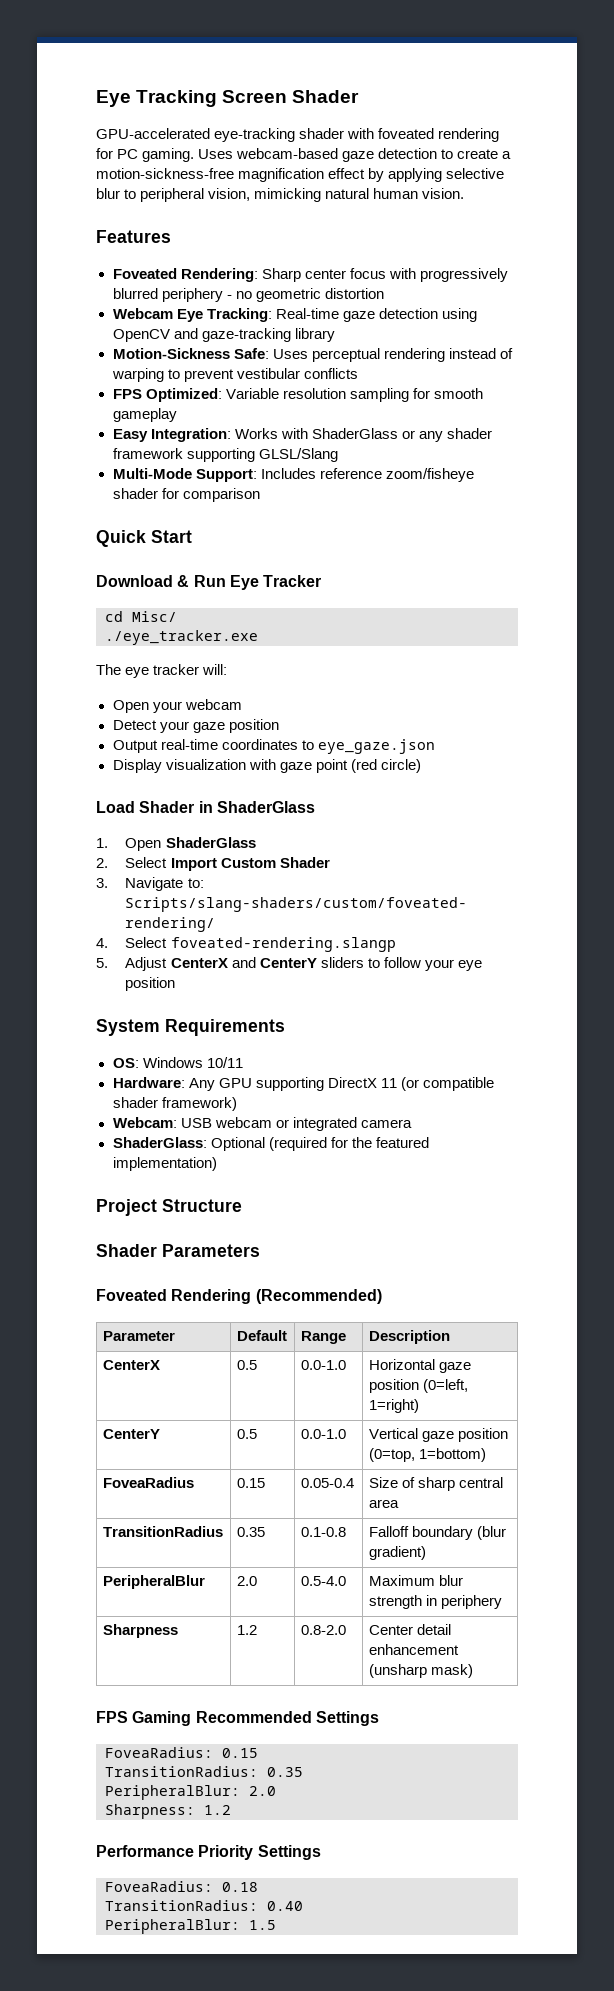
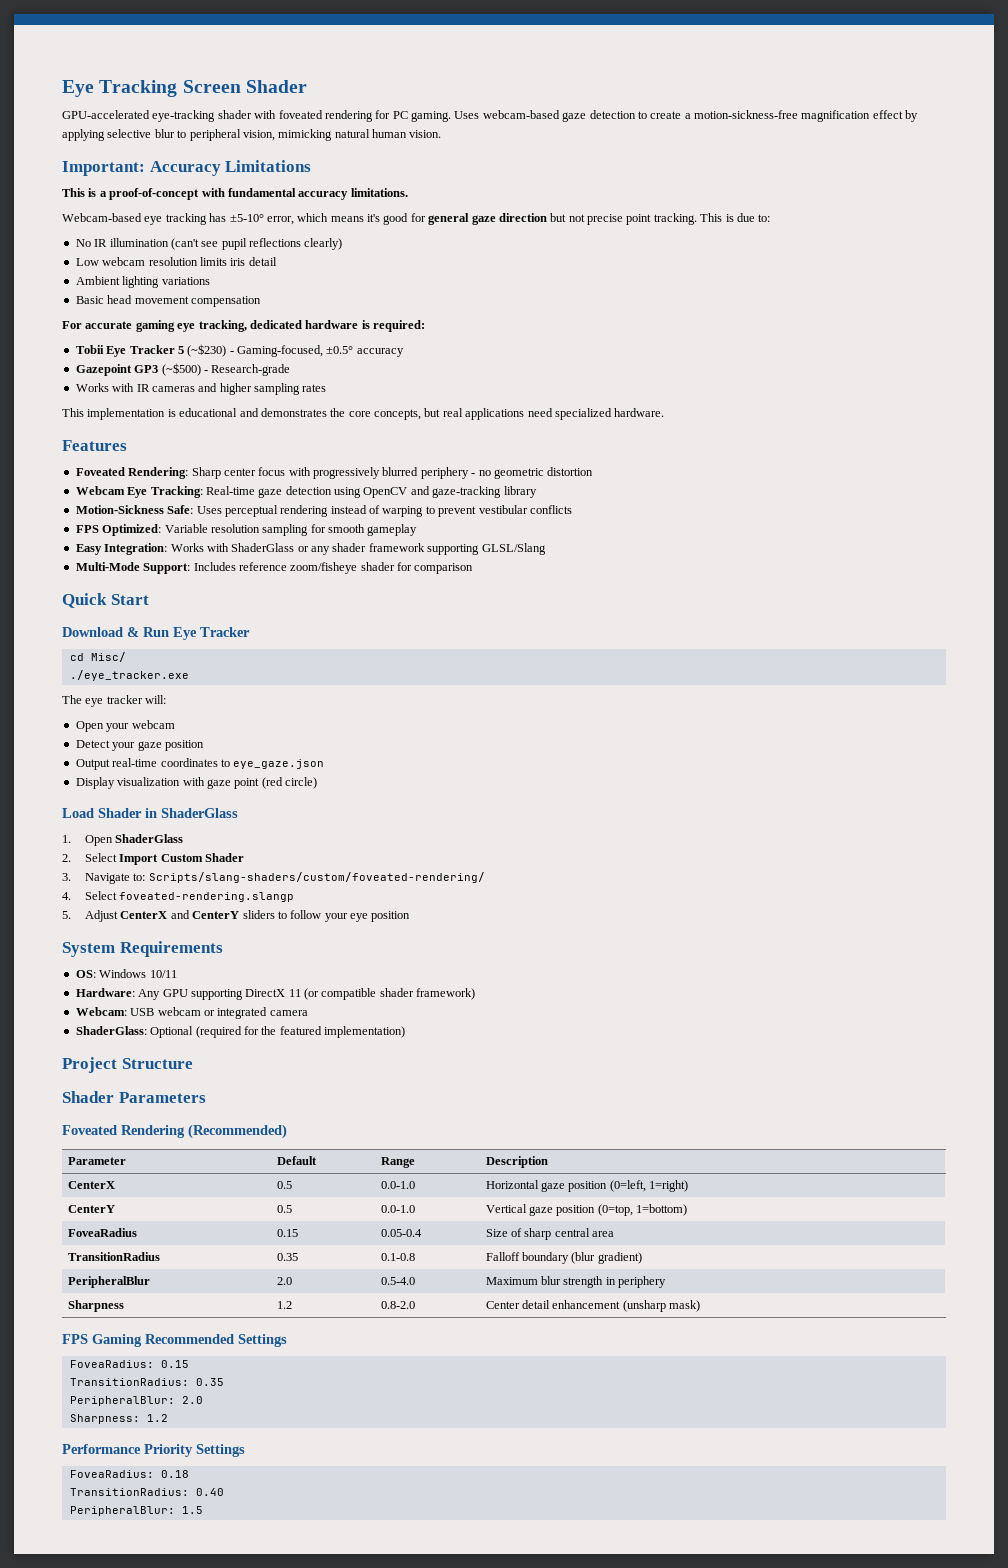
(465, 193) none -> [62,160,312,176] [62,188,408,200] [62,213,771,225] [75,238,343,250] [75,257,277,266] [75,276,210,288] [75,295,261,307] [62,320,425,332] [75,344,404,357] [75,363,291,376] [75,383,327,395] [62,408,665,420] // Important: Accuracy Limitations // This is a proof-of-concept with fundamental accuracy limitations. // Webcam-based eye tracking has ±5-10° error, which means it's good for general gaze direction but not precise point tracking. This is due to: // No IR illumination (can't see pupil reflections clearly) // Low webcam resolution limits iris detail // Ambient lighting variations // Basic head movement compensation // For accurate gaming eye tracking, dedicated hardware is required: // Tobii Eye Tracker 5 (~$230) - Gaming-focused, ±0.5° accuracy // Gazepoint GP3 (~$500) - Research-grade // Works with IR cameras and higher sampling rates // This implementation is educational and demonstrates the core concepts, but real applications need specialized hardware.

